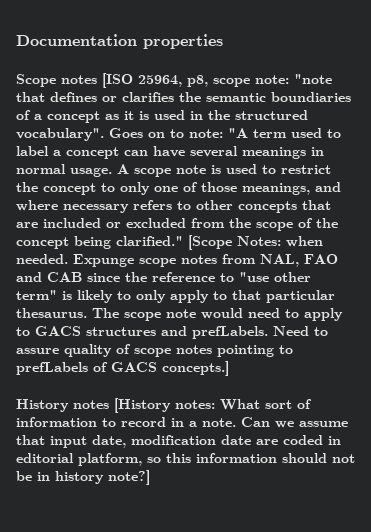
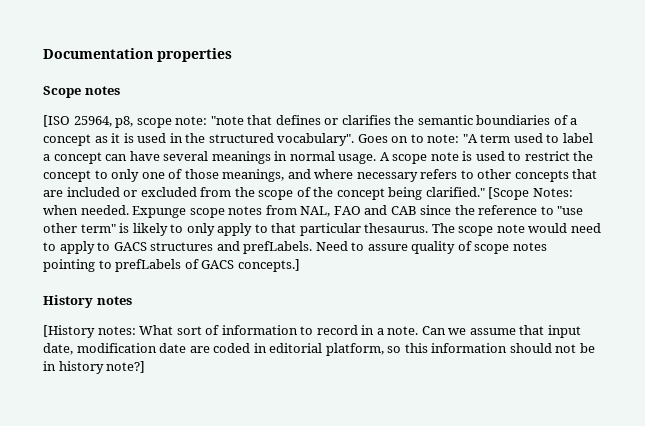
(97, 79) none -> (120, 90) //
(109, 404) none -> (132, 300) //

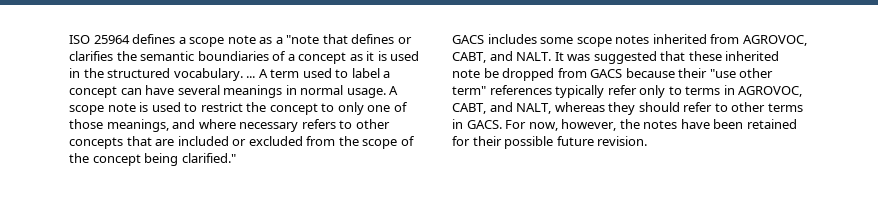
[43,48,232,62] [43,86,120,98] [43,115,208,128] Documentation properties // Scope notes // [ISO 25964, p8, scope note: -> [69,34,283,47] ISO 25964 defines a scope note as a
[277,133,478,146] vocabulary". Goes on to note: "A -> [173,68,268,81] vocabulary. ... A
[488,187,573,200] [43,205,584,218] [43,223,601,236] [43,241,547,254] [43,259,300,272] [43,295,132,308] [43,325,581,338] [43,343,595,356] [43,361,146,374] [Scope Notes: when needed. Expunge scope notes from NAL, FAO and CAB since the reference to "use other term" is likely to only apply to that particular thesaurus. The scope note would need to apply to GACS structures and prefLabels. Need to assure quality of scope notes pointing to prefLabels of GACS concepts.] // History notes // [History notes: What sort of information to record in a note. Can we assume that input date, modification date are coded in editorial platform, so this information should not be in history note?] -> [452,34,807,47] [452,51,780,64] [452,68,774,81] [452,85,803,98] [452,102,803,115] [452,119,797,131] [452,136,648,149] // GACS includes some scope notes inherited from AGROVOC, CABT, and NALT. It was suggested that these inherited note be dropped from GACS because their "use other term" references typically refer only to terms in AGROVOC, CABT, and NALT, whereas they should refer to other terms in GACS. For now, however, the notes have been retained for their possible future revision.

